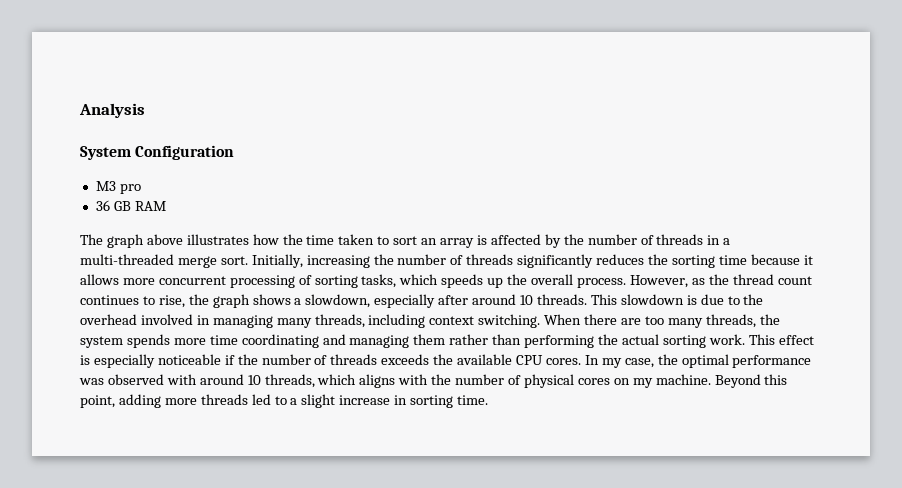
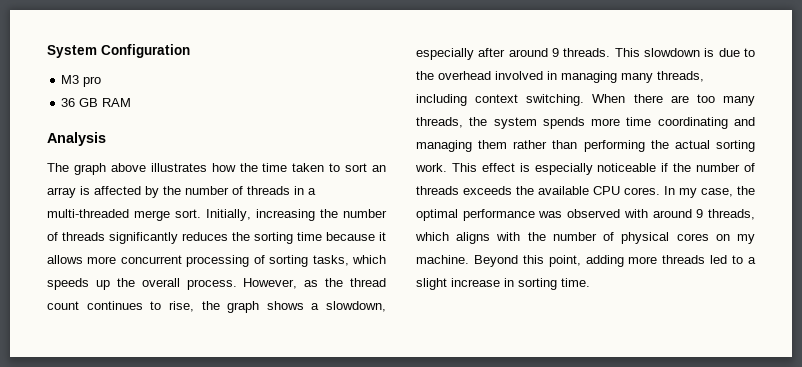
[79,103,145,118] Analysis // -> (47, 51) none
(166, 206) none -> [47,132,106,146] // Analysis
[520,295,534,305] 10 -> [552,48,559,57] 9
[247,375,261,385] 10 -> [696,209,704,218] 9

